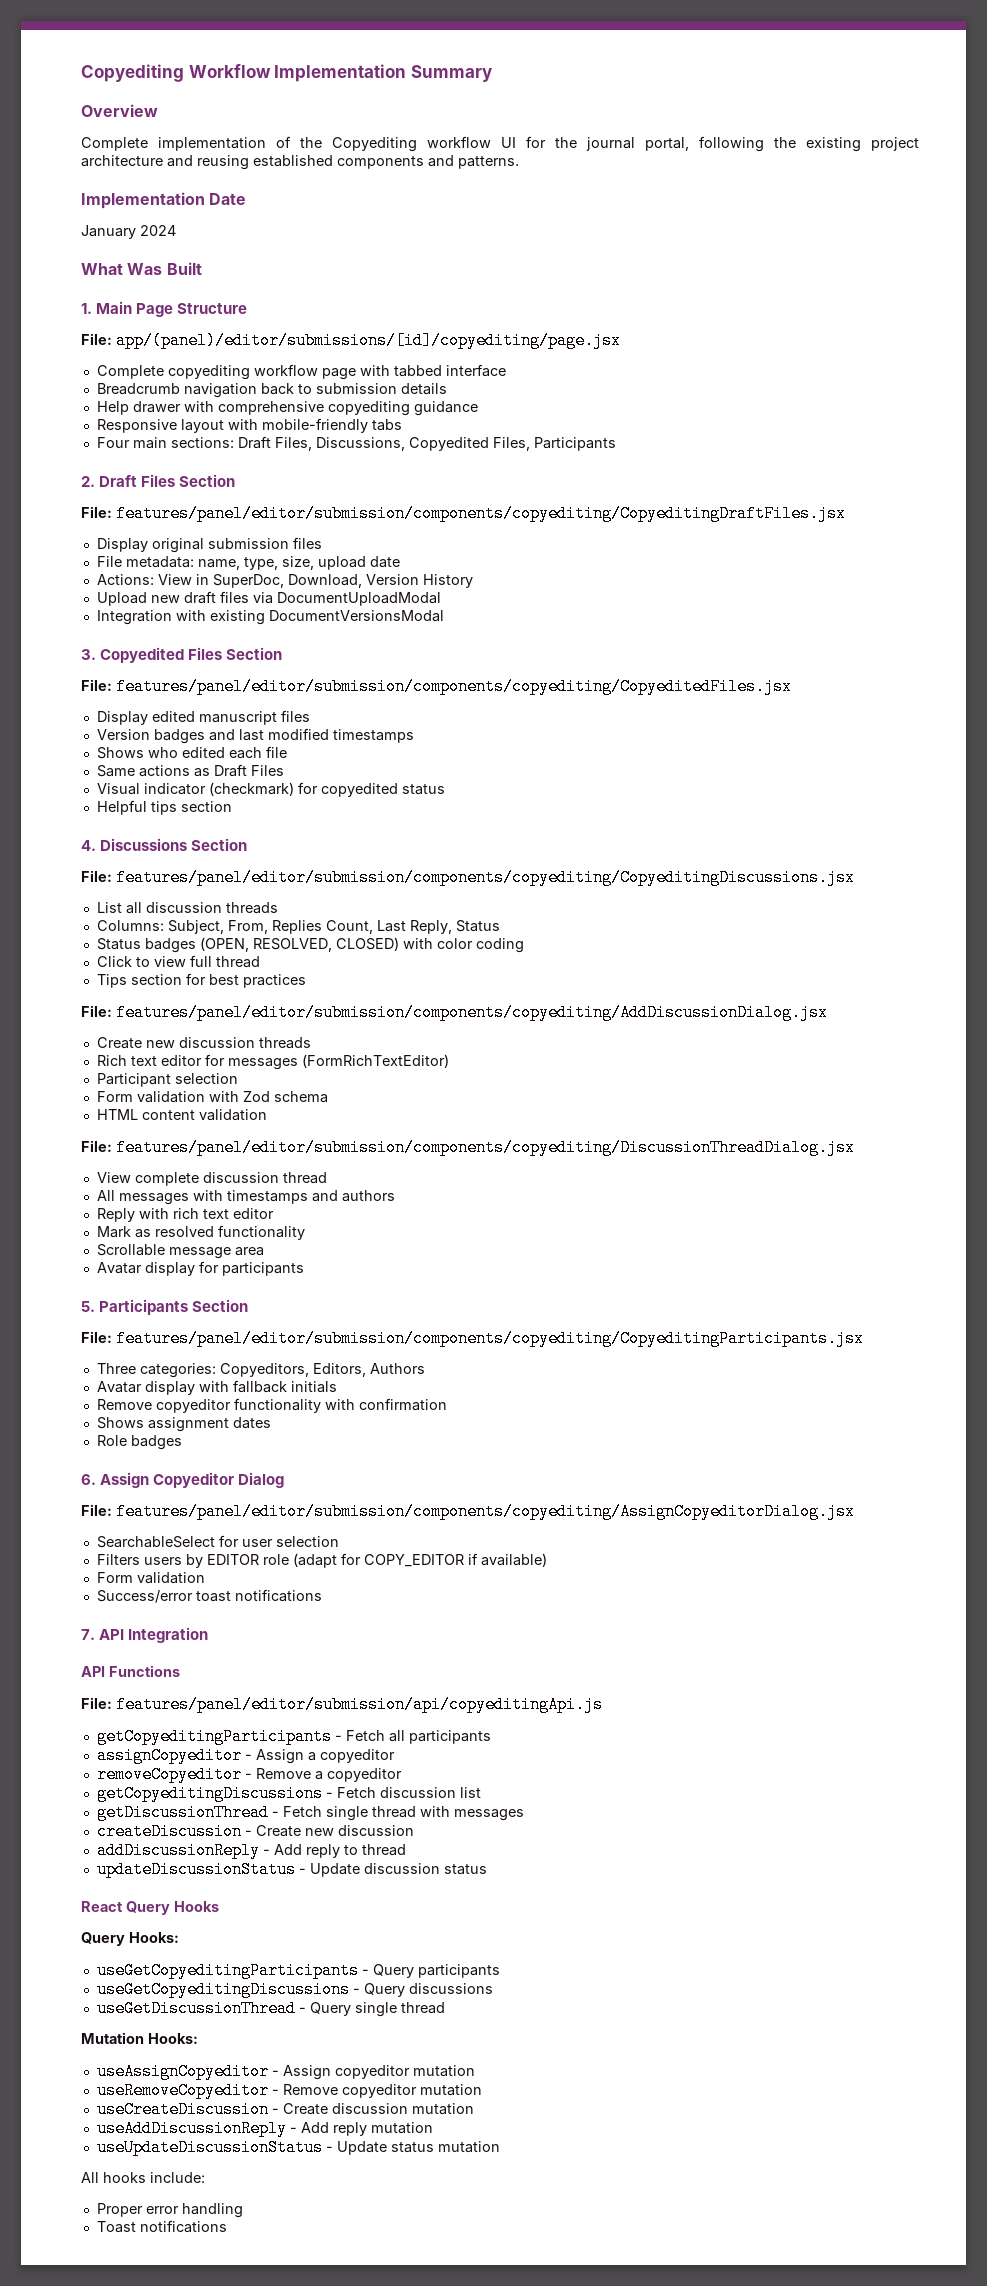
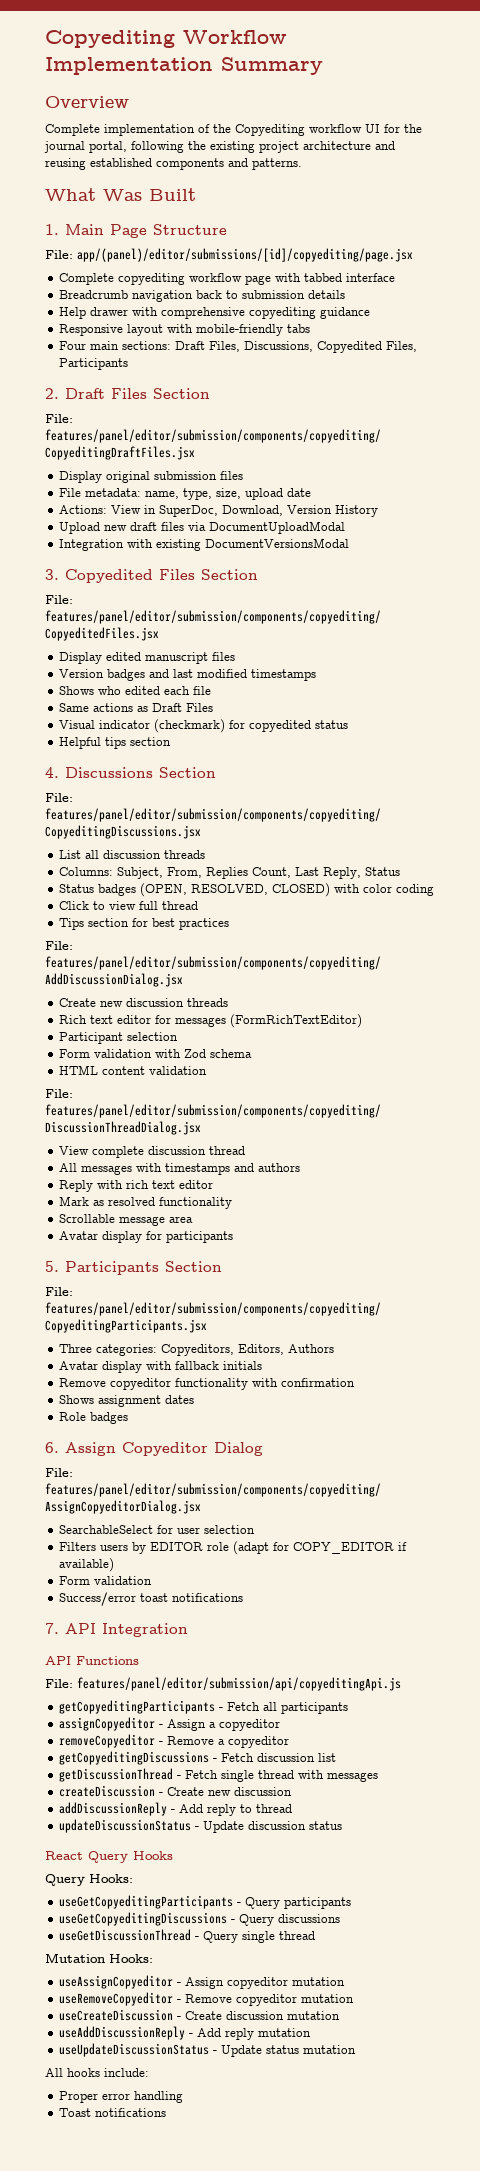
[81,192,247,209] [81,225,176,239] // Implementation Date // January 2024 -> (302, 164) none

